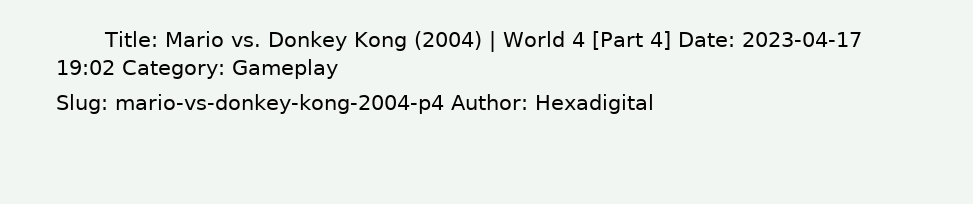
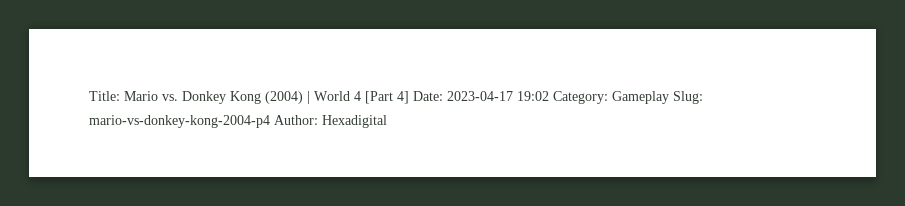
(338, 69) // -> (669, 97) none

